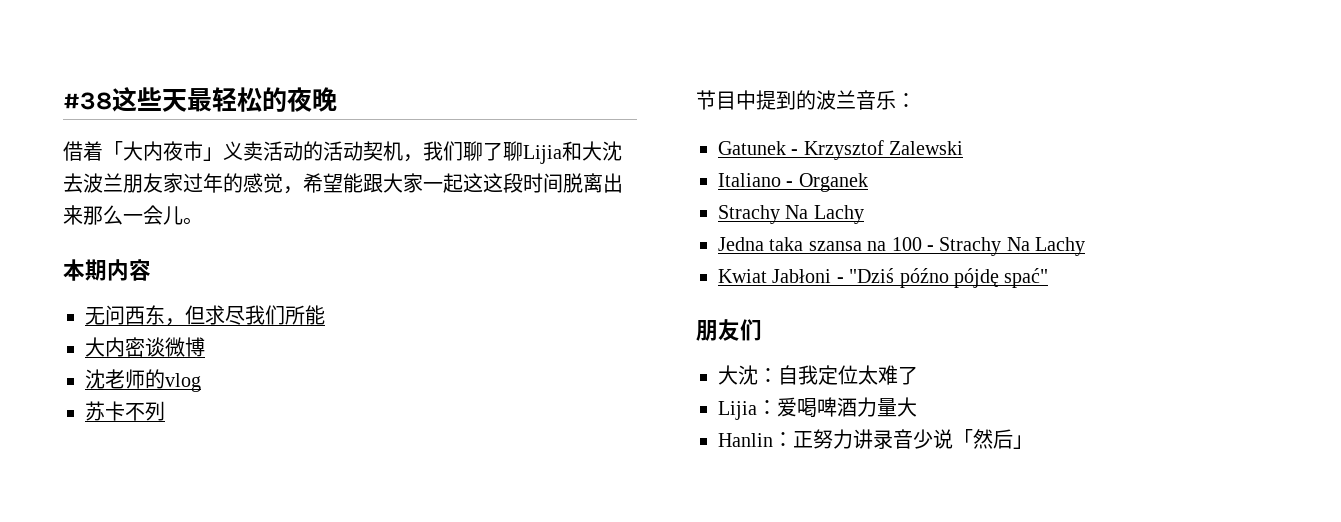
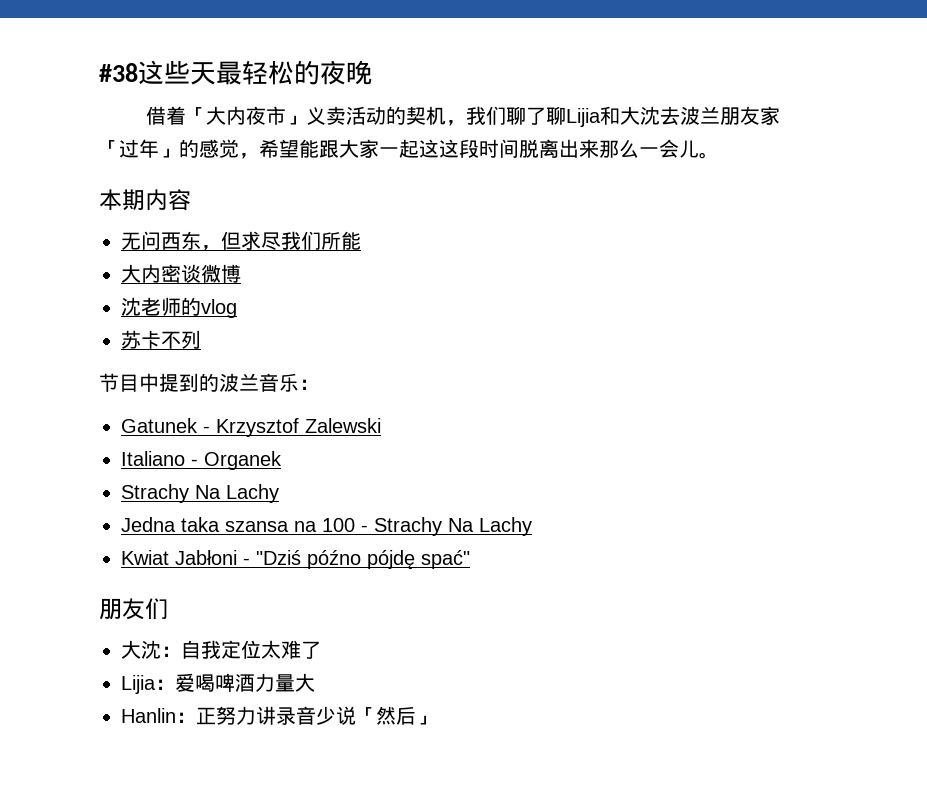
[323,141,363,161] 活动 -> (407, 115) none
[183,173,223,193] 过年 -> [99,139,179,158] 「过年」

